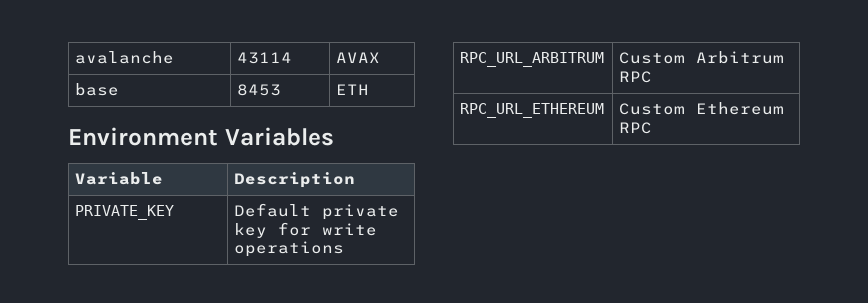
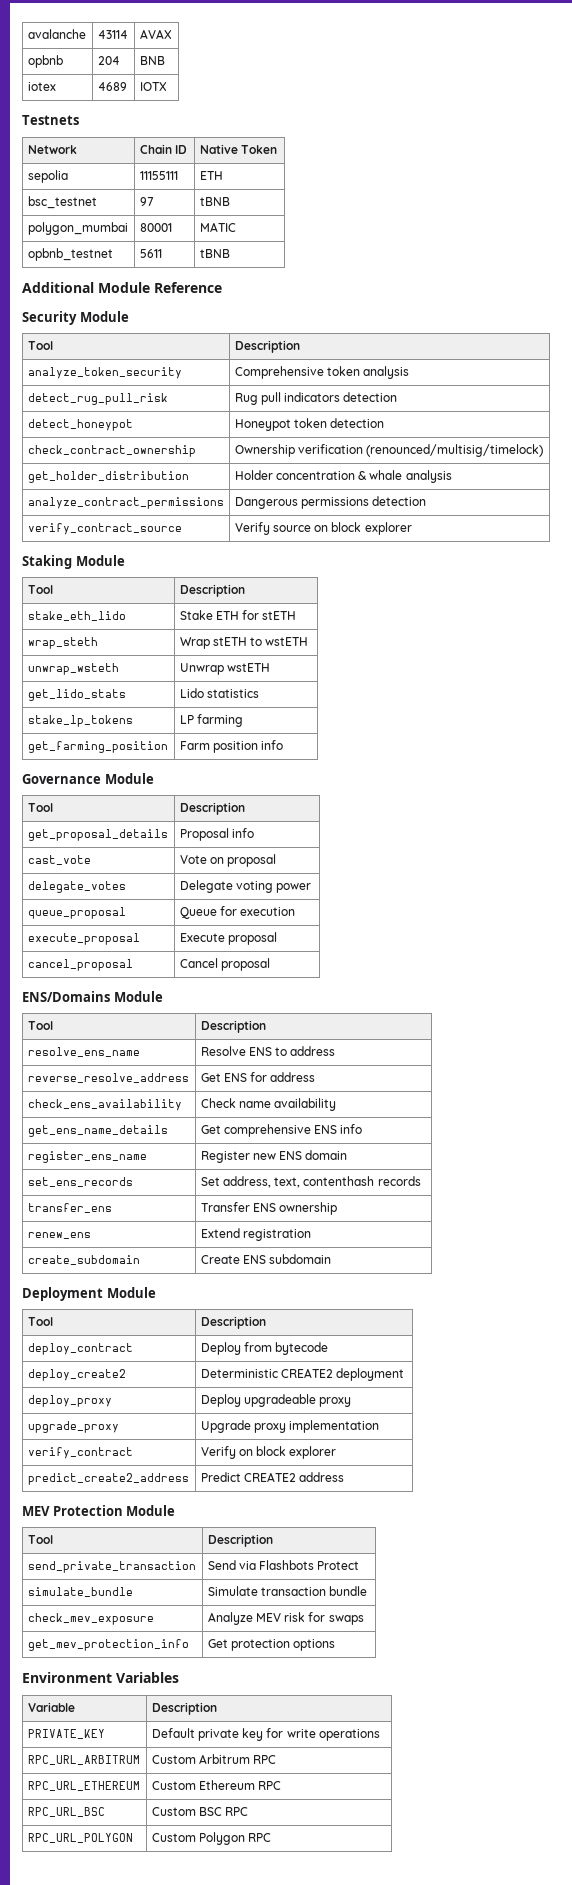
[75,83,120,96] [237,84,282,96] [336,84,370,95] base | 8453 | ETH -> [27,55,63,68] [97,56,120,65] [139,56,165,65] [27,82,56,91] [97,82,127,91] [139,82,167,91] [22,115,79,125] [27,145,77,154] [139,144,187,154] [199,144,277,154] [27,170,68,183] [139,171,178,180] [199,171,223,180] [27,196,97,209] [139,197,154,206] [199,197,230,206] [27,222,128,235] [139,223,172,232] [199,222,236,232] [27,248,113,261] [139,249,162,258] [199,249,230,258] [22,282,222,293] [22,311,129,325] [27,341,53,350] [234,340,300,353] [27,367,182,379] [234,366,410,379] [27,393,168,405] [234,392,398,405] [27,419,133,431] [234,418,385,431] [27,445,196,457] [234,444,544,457] [27,471,189,483] [234,470,452,483] [27,497,224,509] [234,496,427,509] [27,523,182,535] [234,522,412,535] [22,555,125,569] [27,585,53,594] [179,584,245,597] [27,611,126,621] [179,610,297,620] [27,637,98,649] [179,637,309,649] [27,663,119,675] [179,663,270,675] [27,689,126,701] [179,688,259,698] [27,715,133,727] [179,714,243,727] [27,741,168,753] [179,740,284,753] [22,773,154,784] [27,803,53,812] [179,802,245,815] [27,829,168,841] [179,828,254,841] [27,855,91,865] [179,854,277,867] [27,881,126,893] [179,880,312,893] [27,907,126,919] [179,906,296,919] [27,933,140,945] [179,932,277,945] [27,959,133,971] [179,958,270,971] [22,991,163,1002] [27,1021,53,1030] [200,1020,266,1033] [27,1047,140,1057] [200,1046,336,1056] [27,1073,189,1083] [200,1072,316,1082] [27,1099,182,1111] [200,1098,337,1111] [27,1125,168,1137] [200,1124,363,1137] [27,1151,147,1163] [200,1150,348,1163] [27,1177,133,1187] [200,1176,421,1188] [27,1203,112,1213] [200,1202,338,1215] [27,1232,91,1239] [200,1228,311,1241] [27,1255,140,1265] [200,1254,332,1264] [22,1287,156,1301] [27,1317,53,1326] [200,1316,266,1329] [27,1343,133,1355] [200,1342,329,1355] [27,1369,126,1381] [200,1368,405,1381] [27,1395,112,1407] [200,1394,352,1407] [27,1421,119,1433] [200,1420,380,1433] [27,1447,133,1459] [200,1446,337,1459] [27,1473,189,1485] [200,1472,345,1482] [22,1505,176,1516] [27,1535,53,1544] [207,1534,273,1547] [27,1561,196,1573] [207,1560,360,1570] [27,1587,133,1597] [207,1586,368,1596] [27,1613,154,1625] [207,1612,364,1625] [27,1639,189,1651] [207,1639,336,1651] opbnb | 204 | BNB // iotex | 4689 | IOTX // Testnets // Network | Chain ID | Native Token // sepolia | 11155111 | ETH // bsc_testnet | 97 | tBNB // polygon_mumbai | 80001 | MATIC // opbnb_testnet | 5611 | tBNB // Additional Module Reference // Security Module // Tool | Description // analyze_token_security | Comprehensive token analysis // detect_rug_pull_risk | Rug pull indicators detection // detect_honeypot | Honeypot token detection // check_contract_ownership | Ownership verification (renounced/multisig/timelock) // get_holder_distribution | Holder concentration & whale analysis // analyze_contract_permissions | Dangerous permissions detection // verify_contract_source | Verify source on block explorer // Staking Module // Tool | Description // stake_eth_lido | Stake ETH for stETH // wrap_steth | Wrap stETH to wstETH // unwrap_wsteth | Unwrap wstETH // get_lido_stats | Lido statistics // stake_lp_tokens | LP farming // get_farming_position | Farm position info // Governance Module // Tool | Description // get_proposal_details | Proposal info // cast_vote | Vote on proposal // delegate_votes | Delegate voting power // queue_proposal | Queue for execution // execute_proposal | Execute proposal // cancel_proposal | Cancel proposal // ENS/Domains Module // Tool | Description // resolve_ens_name | Resolve ENS to address // reverse_resolve_address | Get ENS for address // check_ens_availability | Check name availability // get_ens_name_details | Get comprehensive ENS info // register_ens_name | Register new ENS domain // set_ens_records | Set address, text, contenthash records // transfer_ens | Transfer ENS ownership // renew_ens | Extend registration // create_subdomain | Create ENS subdomain // Deployment Module // Tool | Description // deploy_contract | Deploy from bytecode // deploy_create2 | Deterministic CREATE2 deployment // deploy_proxy | Deploy upgradeable proxy // upgrade_proxy | Upgrade proxy implementation // verify_contract | Verify on block explorer // predict_create2_address | Predict CREATE2 address // MEV Protection Module // Tool | Description // send_private_transaction | Send via Flashbots Protect // simulate_bundle | Simulate transaction bundle // check_mev_exposure | Analyze MEV risk for swaps // get_mev_protection_info | Get protection options
(653, 128) none -> [27,1807,105,1817] [151,1807,249,1816] [27,1833,133,1843] [151,1832,272,1845] // RPC_URL_BSC | Custom BSC RPC // RPC_URL_POLYGON | Custom Polygon RPC

